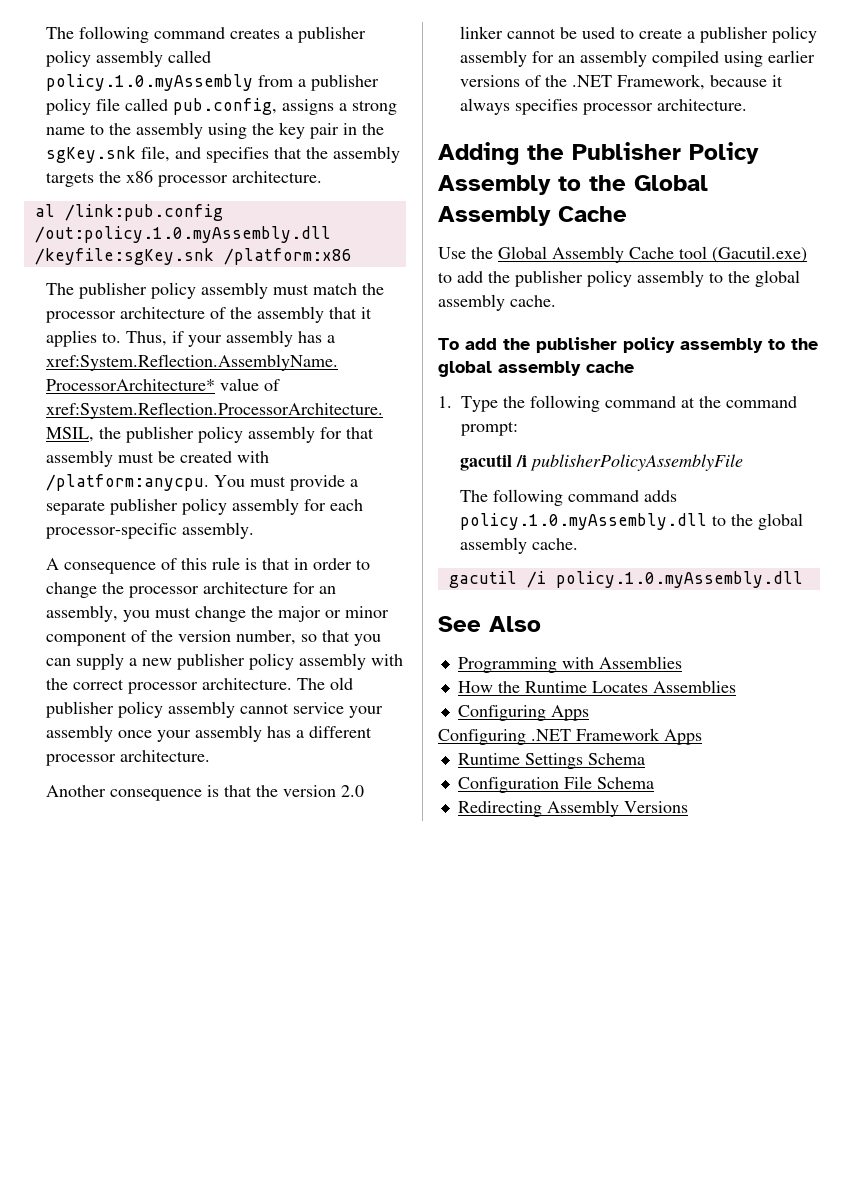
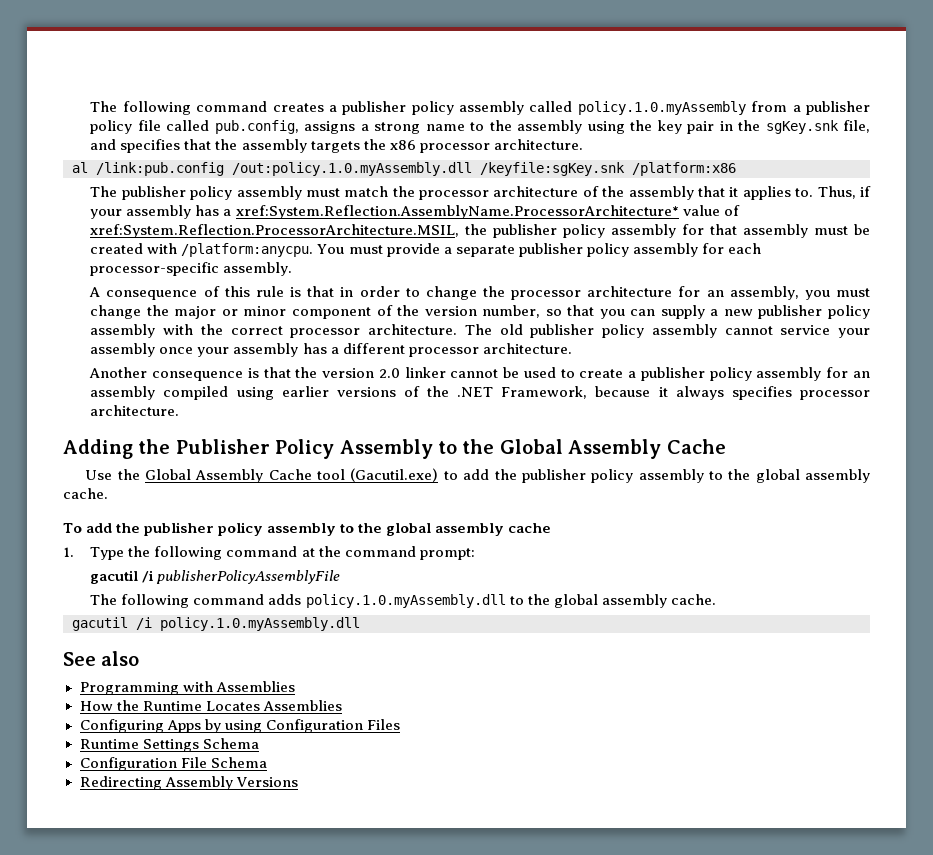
[489,616,541,632] Also -> [101,651,140,666] also
[438,728,702,745] // Configuring .NET Framework Apps -> [204,719,400,733] by using Configuration Files

